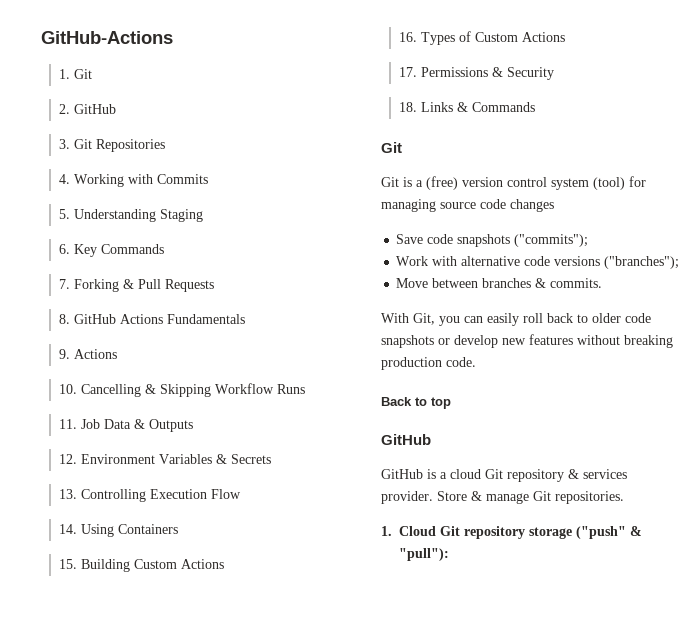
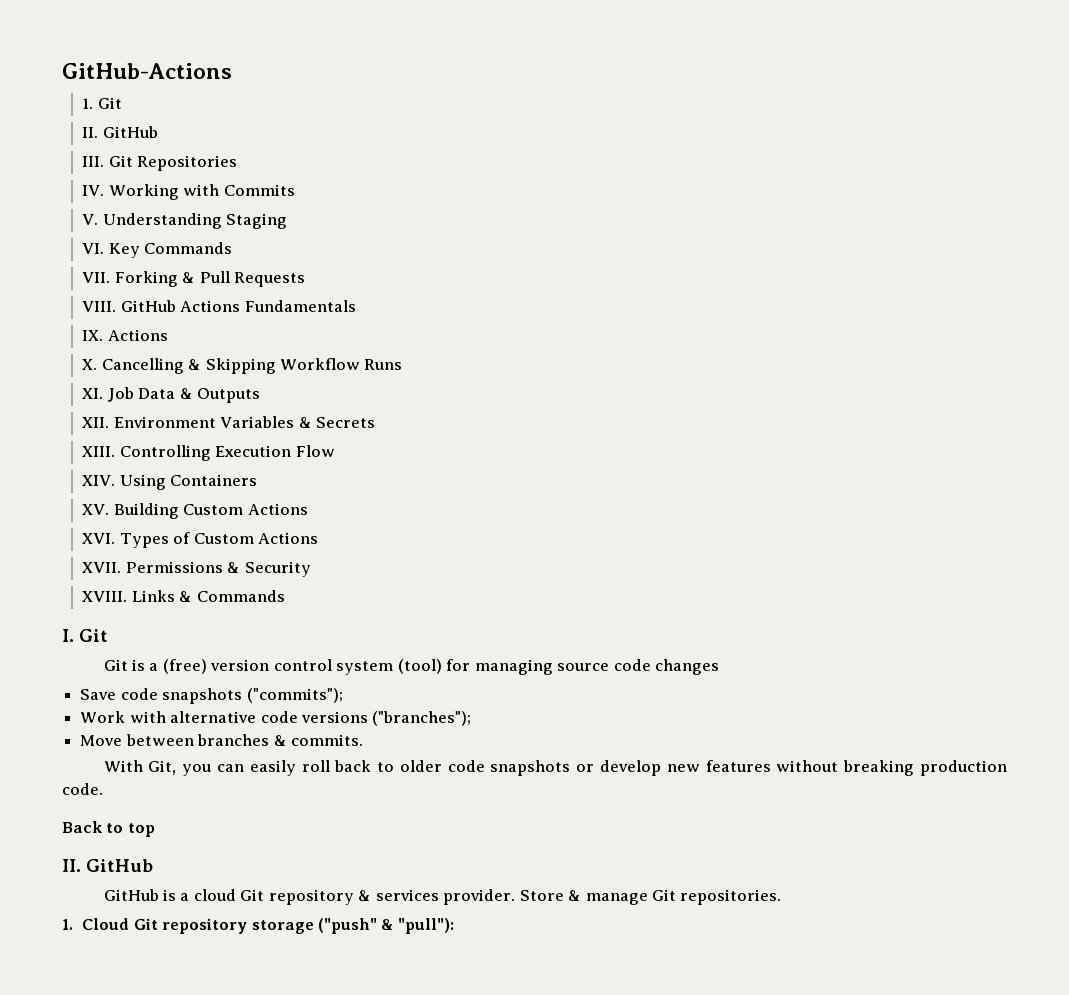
[58,104,116,114] [58,139,70,149] 2. GitHub // 3. -> [82,126,158,138] [82,156,105,167] II. GitHub // III.
[58,174,70,184] 4. -> [82,185,105,196] IV.
[58,209,70,219] 5. -> [82,214,99,225] V.
[58,244,70,254] 6. -> [82,243,105,254] VI.
[58,279,70,289] 7. -> [82,272,111,283] VII.
[58,314,70,324] 8. -> [82,301,117,312] VIII.
[58,349,117,359] [58,384,77,394] 9. Actions // 10. -> [82,329,168,341] [82,359,98,370] IX. Actions // X.
[58,419,77,429] 11. -> [82,388,104,399] XI.
[58,454,77,464] 12. -> [82,417,110,428] XII.
[58,489,77,499] 13. -> [82,446,116,457] XIII.
[58,524,77,534] 14. -> [82,475,116,486] XIV.
[58,559,77,569] 15. -> [82,504,110,515] XV.
[398,32,417,42] 16. -> [82,533,116,544] XVI.
[398,67,417,77] 17. -> [82,562,122,573] XVII.
[398,102,417,112] 18. -> [82,591,128,602] XVIII.
(535, 107) none -> [62,629,74,642] I.
(451, 403) none -> [62,859,81,872] II.

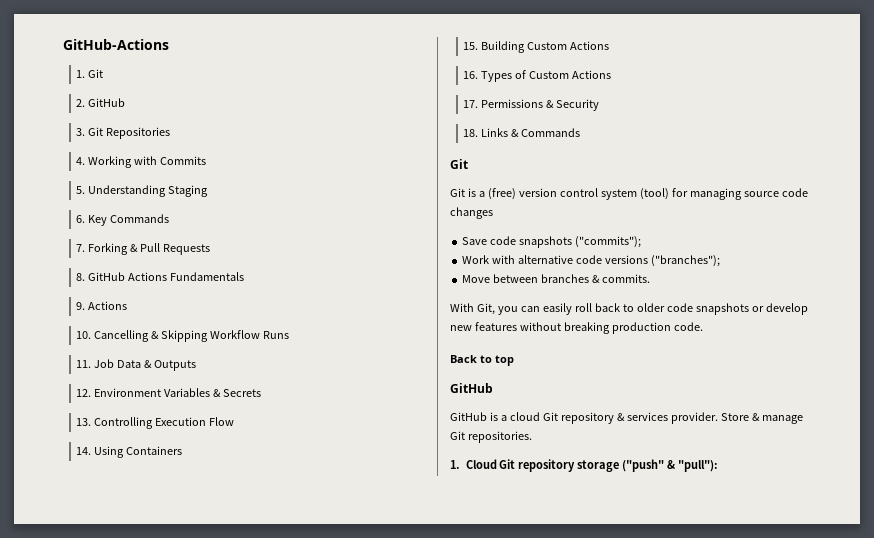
[82,126,158,138] [82,156,105,167] II. GitHub // III. -> [76,98,126,107] [76,128,86,136] 2. GitHub // 3.
[82,185,105,196] IV. -> [76,157,86,165] 4.
[82,214,99,225] V. -> [76,186,86,194] 5.
[82,243,105,254] VI. -> [76,215,86,223] 6.
[82,272,111,283] VII. -> [76,244,86,252] 7.
[82,301,117,312] VIII. -> [76,273,86,281] 8.
[82,329,168,341] [82,359,98,370] IX. Actions // X. -> [76,301,128,310] [76,331,92,339] 9. Actions // 10.
[82,388,104,399] XI. -> [76,360,92,368] 11.
[82,417,110,428] XII. -> [76,389,92,397] 12.
[82,446,116,457] XIII. -> [76,418,92,426] 13.
[82,475,116,486] XIV. -> [76,447,92,455] 14.
[82,504,110,515] XV. -> [463,42,479,50] 15.
[82,533,116,544] XVI. -> [463,71,479,79] 16.
[82,562,122,573] XVII. -> [463,100,479,108] 17.
[82,591,128,602] XVIII. -> [463,129,479,137] 18.
[62,629,74,642] I. -> (581, 132) none
[62,859,81,872] II. -> (514, 360) none

